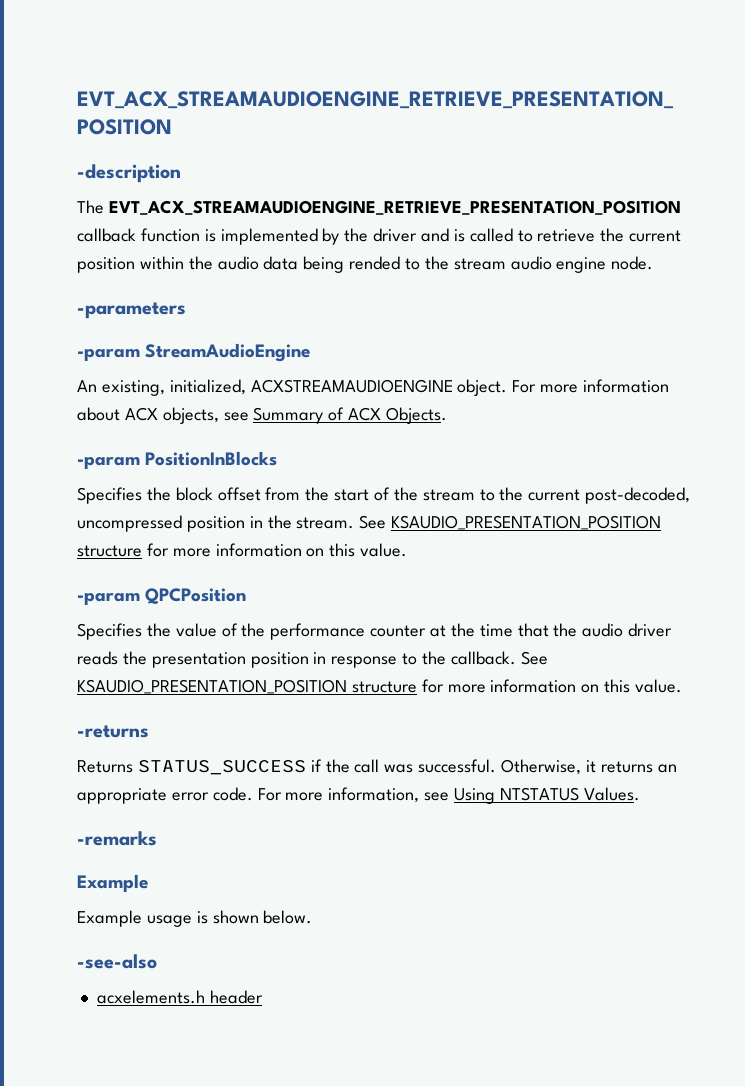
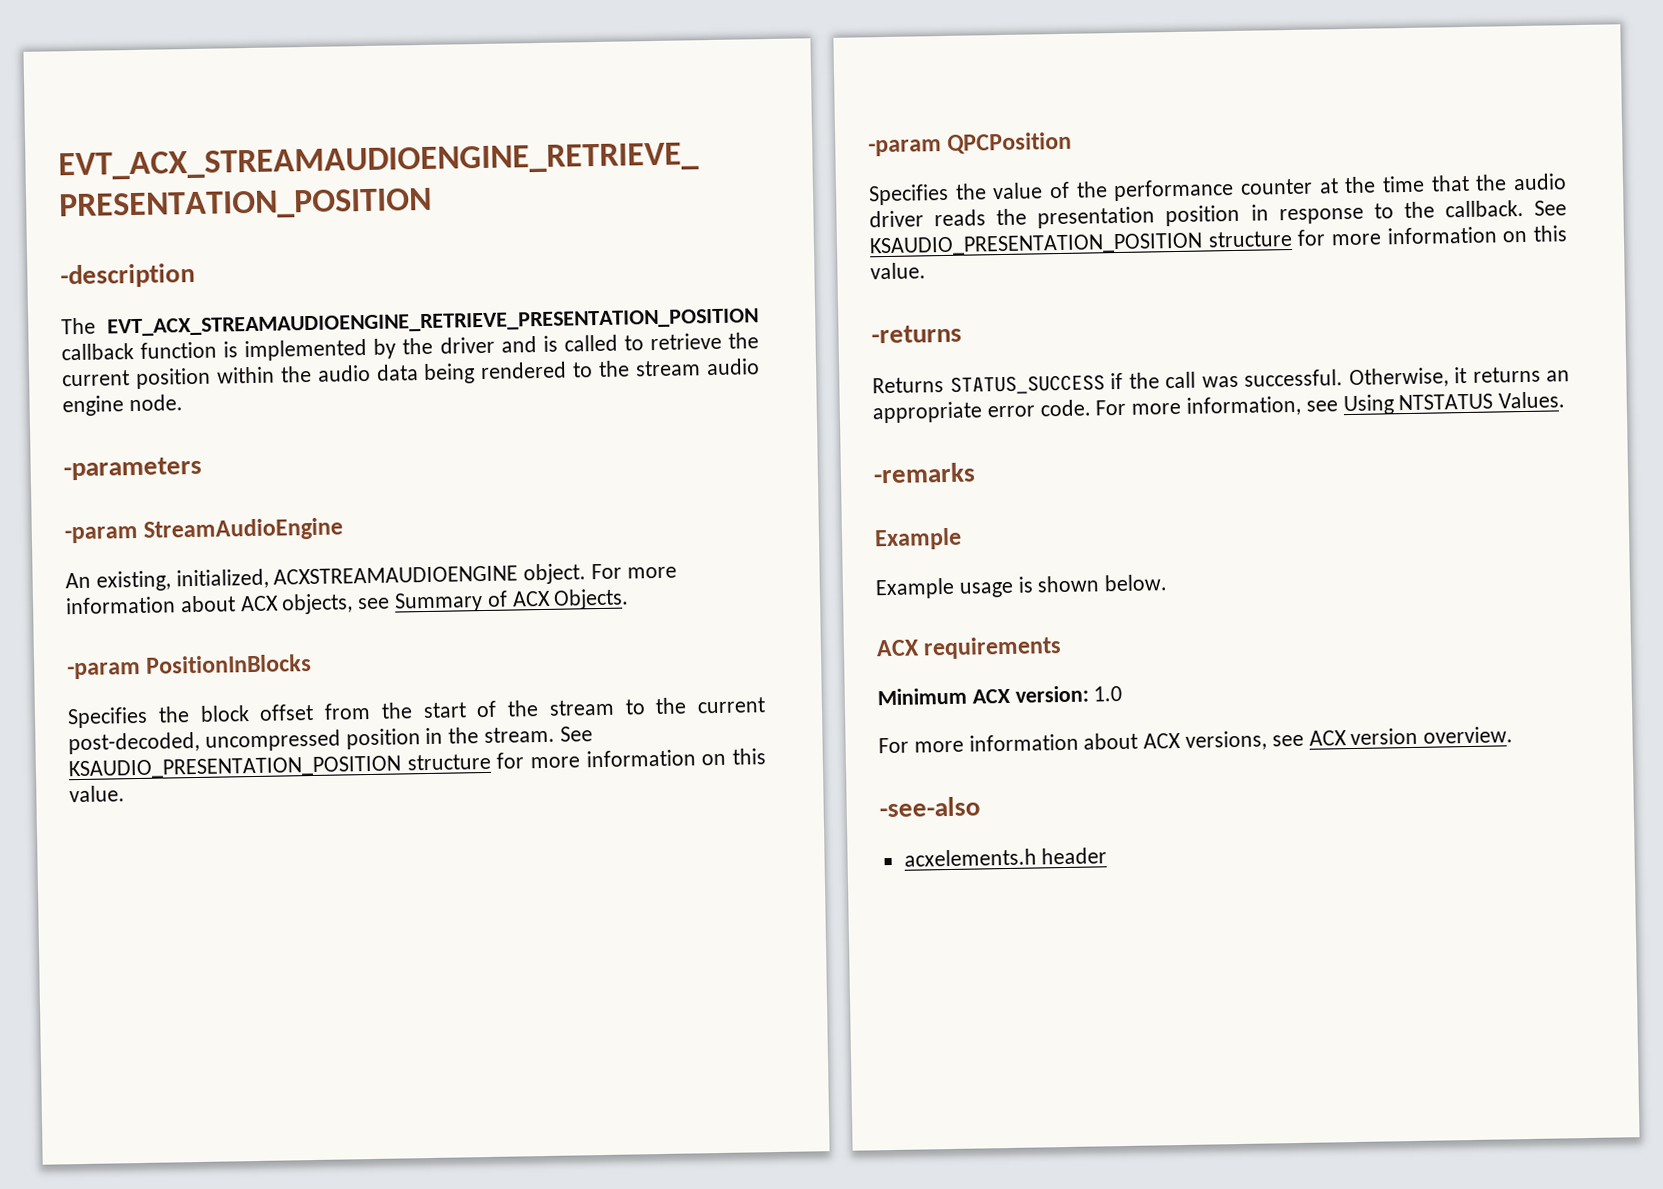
[349,256,401,270] rended -> [480,361,568,380] rendered
(313, 917) none -> [876,636,1063,660] [877,685,1123,706] [878,726,1514,754] // ACX requirements // Minimum ACX version: 1.0 // For more information about ACX versions, see ACX version overview.

